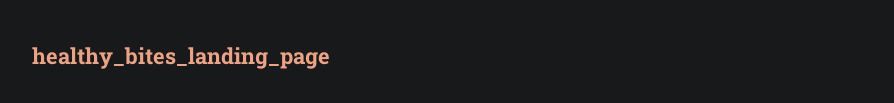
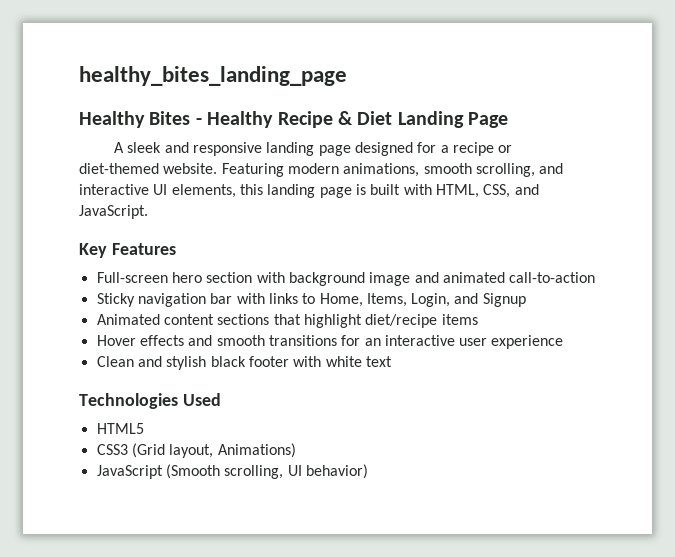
(330, 58) none -> [79,111,509,128] [114,142,513,156] [79,163,564,177] [79,184,539,198] [79,205,148,219] [79,243,176,258] [96,272,596,286] [96,293,526,307] [96,314,478,328] [96,335,564,349] [96,356,392,370] [79,393,221,409] [96,423,144,434] [96,443,296,458] [96,464,368,479] // Healthy Bites - Healthy Recipe & Diet Landing Page // A sleek and responsive landing page designed for a recipe or diet-themed website. Featuring modern animations, smooth scrolling, and interactive UI elements, this landing page is built with HTML, CSS, and JavaScript. // Key Features // Full-screen hero section with background image and animated call-to-action // Sticky navigation bar with links to Home, Items, Login, and Signup // Animated content sections that highlight diet/recipe items // Hover effects and smooth transitions for an interactive user experience // Clean and stylish black footer with white text // Technologies Used // HTML5 // CSS3 (Grid layout, Animations) // JavaScript (Smooth scrolling, UI behavior)

